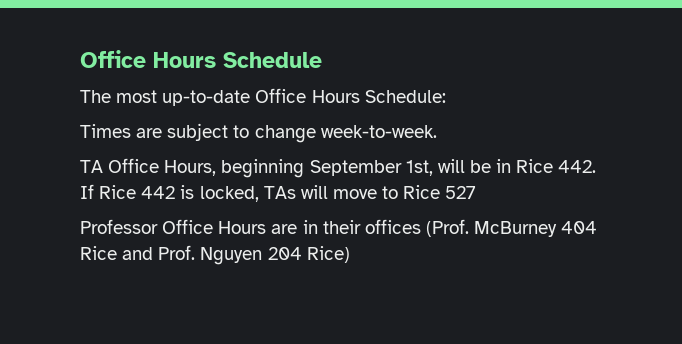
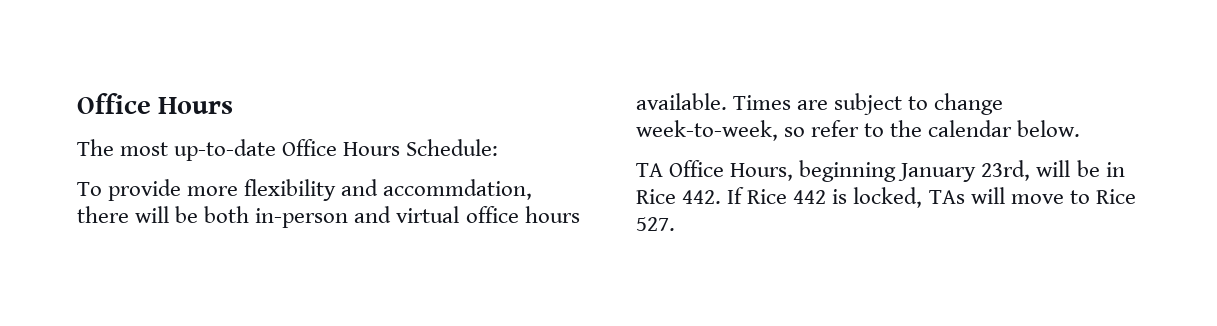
[80,50,322,68] Office Hours Schedule -> [77,93,234,114] Office Hours
(446, 96) none -> [77,179,533,201] [77,206,580,228] [636,93,727,110] To provide more flexibility and accommdation, there will be both in-person and virtual office hours available.
[320,125,437,138] week-to-week. -> [636,120,1081,141] week-to-week, so refer to the calendar below.
[309,160,433,176] September 1st, -> [898,160,1031,182] January 23rd,
[445,186,477,199] [80,219,598,237] [80,245,350,265] 527 // Professor Office Hours are in their offices (Prof. McBurney 404 Rice and Prof. Nguyen 204 Rice) -> [636,217,675,231] 527.

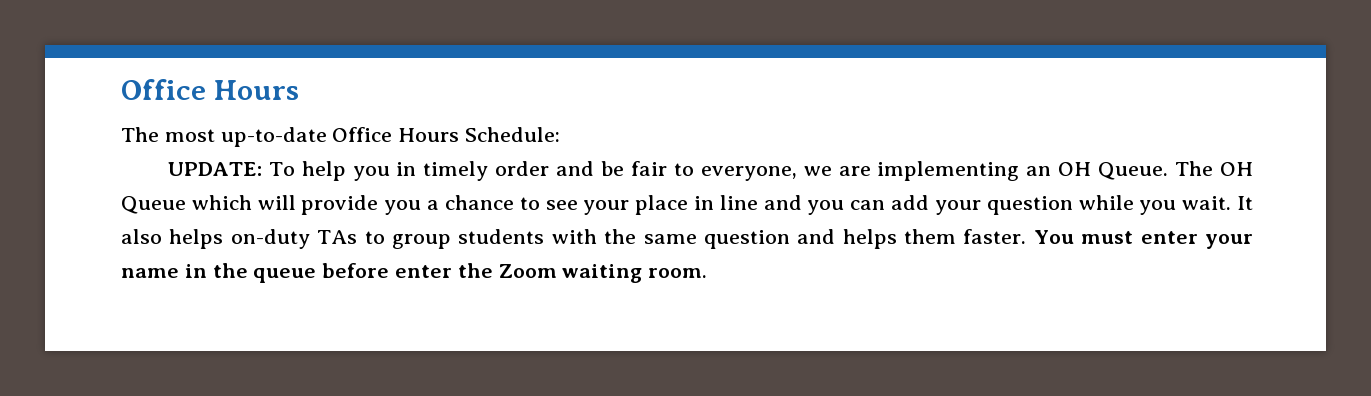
[77,179,533,201] [77,206,580,228] [636,93,1004,115] [636,120,1081,141] [636,160,1125,182] [636,187,1136,208] [636,217,675,231] To provide more flexibility and accommdation, there will be both in-person and virtual office hours available. Times are subject to change week-to-week, so refer to the calendar below. // TA Office Hours, beginning January 23rd, will be in Rice 442. If Rice 442 is locked, TAs will move to Rice 527. -> [167,161,1253,181] [121,195,1254,215] [121,229,1253,249] [121,263,708,283] UPDATE: To help you in timely order and be fair to everyone, we are implementing an OH Queue. The OH Queue which will provide you a chance to see your place in line and you can add your question while you wait. It also helps on-duty TAs to group students with the same question and helps them faster. You must enter your name in the queue before enter the Zoom waiting room.

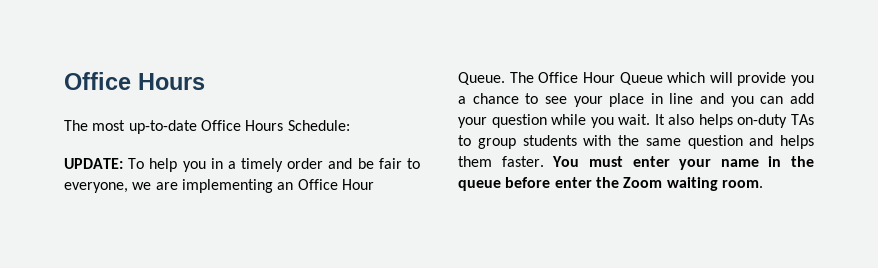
(417, 169) none -> [227,161,236,169] a
[1058,161,1253,180] OH Queue. The OH -> [297,179,374,190] [458,72,615,85] Office Hour Queue. The Office Hour

